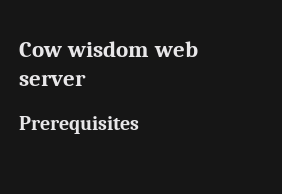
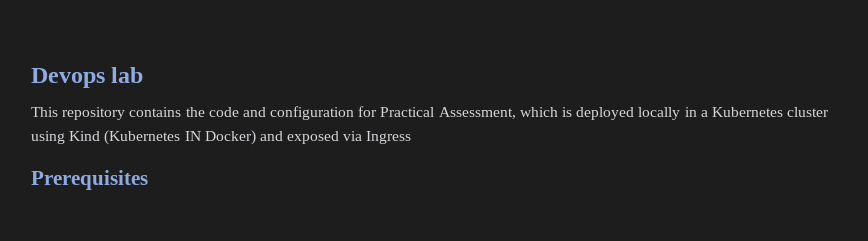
[19,41,199,57] [19,74,86,86] Cow wisdom web server -> [31,67,144,88] [31,106,830,120] [31,130,412,145] Devops lab // This repository contains the code and configuration for Practical Assessment, which is deployed locally in a Kubernetes cluster using Kind (Kubernetes IN Docker) and exposed via Ingress

